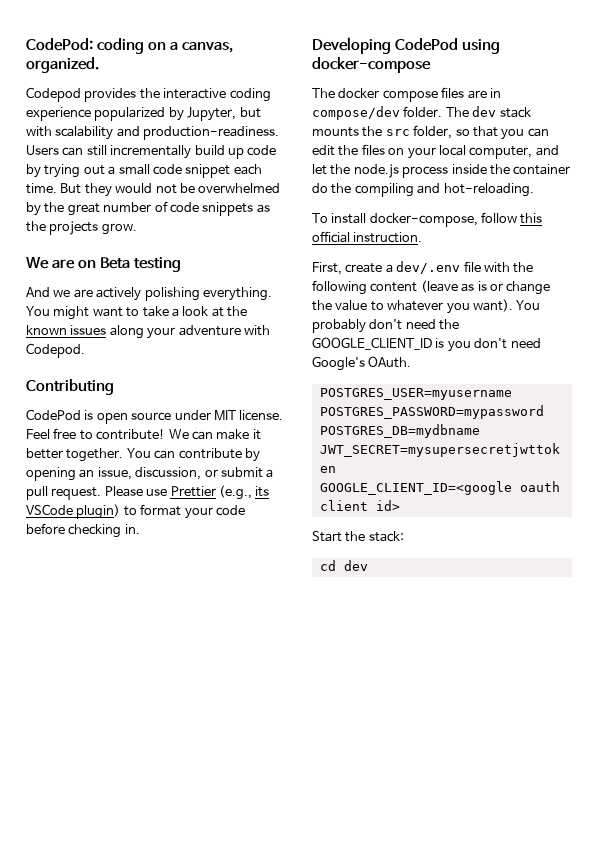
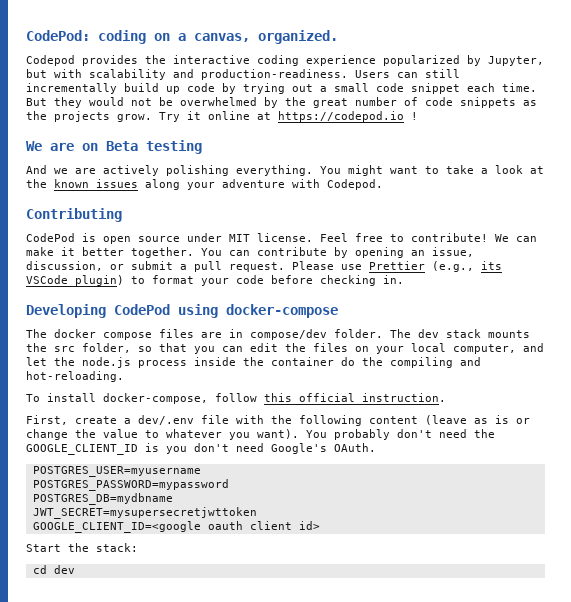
(137, 229) none -> [159,111,418,122] Try it online at https://codepod.io !

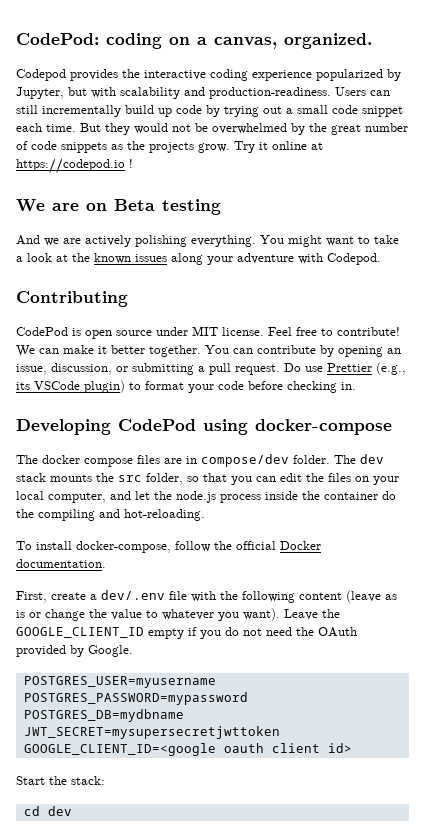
[131,261,173,270] submit -> [132,363,194,375] submitting
[292,261,334,270] Please -> [284,363,301,372] Do
[264,393,446,402] this official instruction. -> [214,541,321,550] [16,559,106,568] the official Docker documentation.
[306,429,495,440] [26,443,376,455] You probably don't need the GOOGLE_CLIENT_ID is you don't need Google's OAuth. -> [284,609,340,620] [16,627,357,639] [16,645,133,657] Leave the GOOGLE_CLIENT_ID empty if you do not need the OAuth provided by Google.

